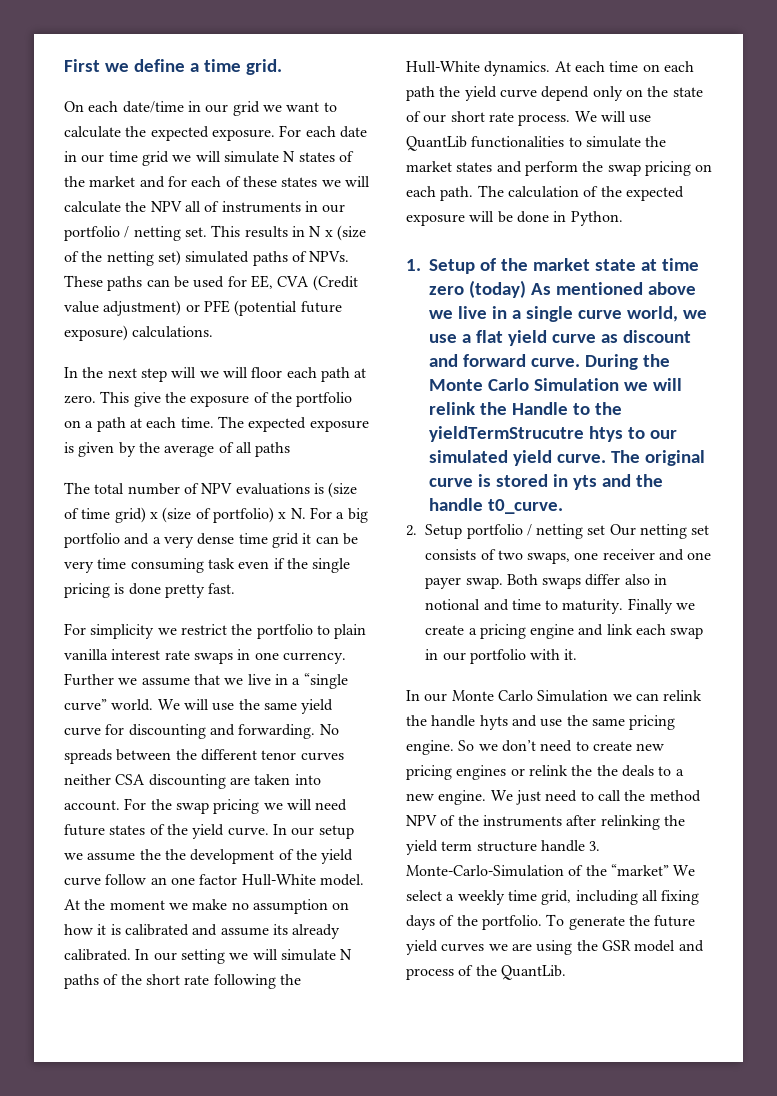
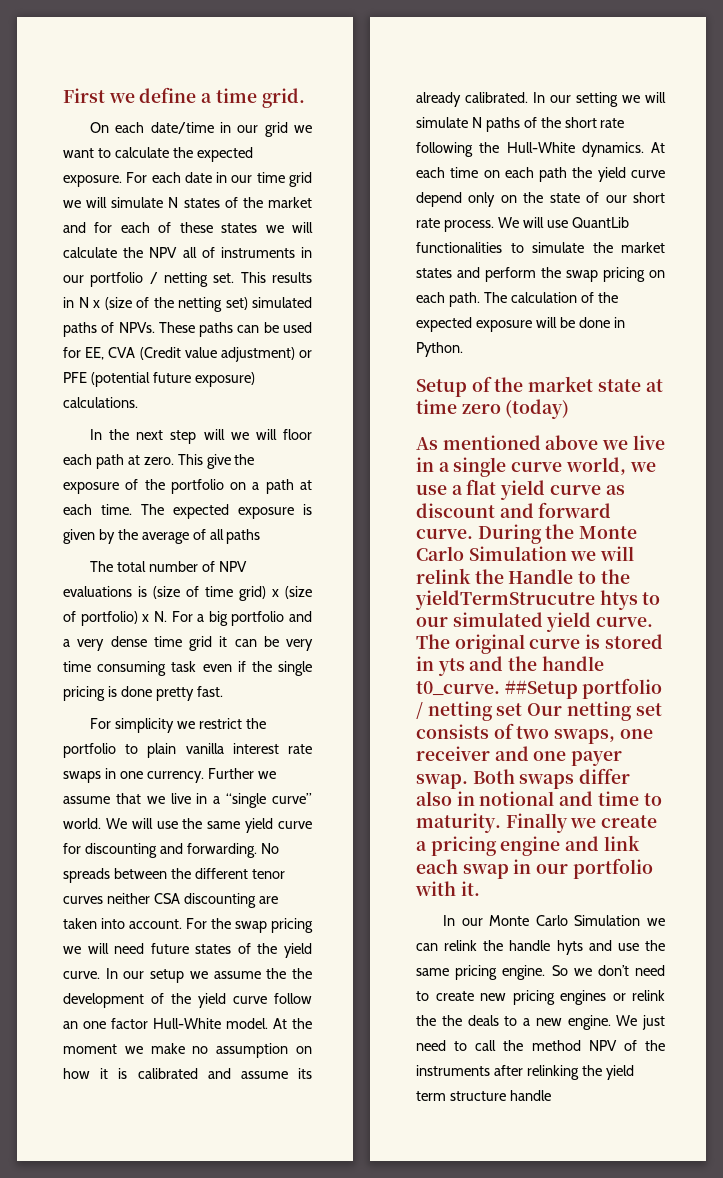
[406,259,421,271] 1. -> (463, 349) none
(526, 289) none -> (570, 409) //
[406,524,463,539] // 2. Setup -> [504,680,578,699] ##Setup
[589,841,601,851] [406,864,696,877] [406,890,700,905] [406,914,696,930] [406,940,704,955] [406,965,566,980] 3. Monte-Carlo-Simulation of the “market” We select a weekly time grid, including all fixing days of the portfolio. To generate the future yield curves we are using the GSR model and process of the QuantLib. -> (551, 1095) none

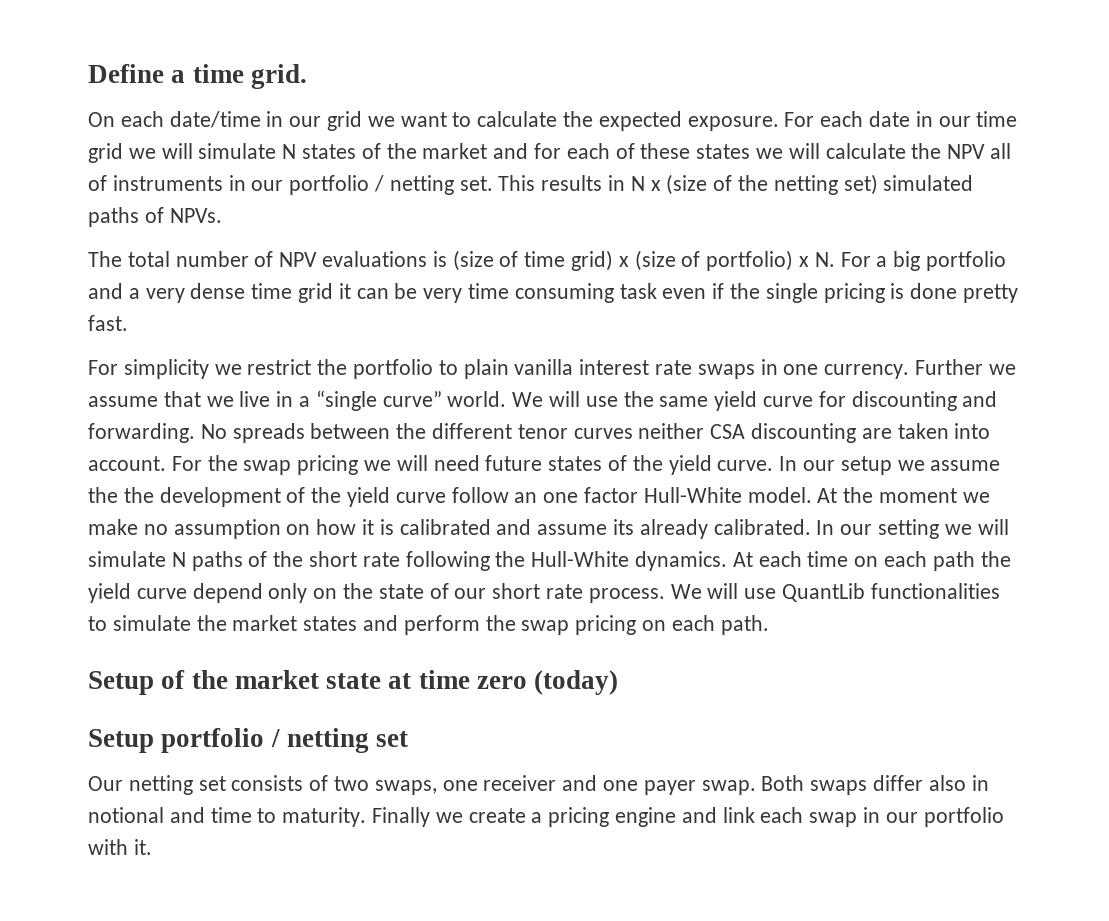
[63,87,197,103] First we define -> [88,64,164,83] Define
[158,322,312,337] [63,347,312,362] [63,372,255,387] [63,397,138,408] [89,429,312,444] [63,454,255,469] [63,479,312,494] [63,504,312,519] [63,529,261,544] These paths can be used for EE, CVA (Credit value adjustment) or PFE (potential future exposure) calculations. // In the next step will we will floor each path at zero. This give the exposure of the portfolio on a path at each time. The expected exposure is given by the average of all paths -> (222, 215) none
[483,292,618,303] [416,317,625,332] [416,342,463,357] The calculation of the expected exposure will be done in Python. -> (769, 625) none
[416,435,665,450] [416,457,656,477] [416,479,625,500] [416,502,612,518] [416,524,638,544] [416,546,635,561] [416,568,630,584] [415,590,661,610] [416,612,654,632] [416,634,663,654] [416,656,604,676] [416,680,578,699] As mentioned above we live in a single curve world, we use a flat yield curve as discount and forward curve. During the Monte Carlo Simulation we will relink the Handle to the yieldTermStrucutre htys to our simulated yield curve. The original curve is stored in yts and the handle t0_curve. ##Setup -> [88,729,154,753] Setup
(523, 709) none -> (409, 739) //
[442,915,665,926] [416,940,665,955] [416,965,665,980] [416,990,665,1005] [416,1015,665,1030] [416,1040,665,1051] [416,1065,634,1080] [416,1090,551,1101] // In our Monte Carlo Simulation we can relink the handle hyts and use the same pricing engine. So we don’t need to create new pricing engines or relink the the deals to a new engine. We just need to call the method NPV of the instruments after relinking the yield term structure handle -> (152, 847) none

